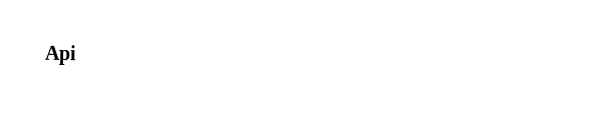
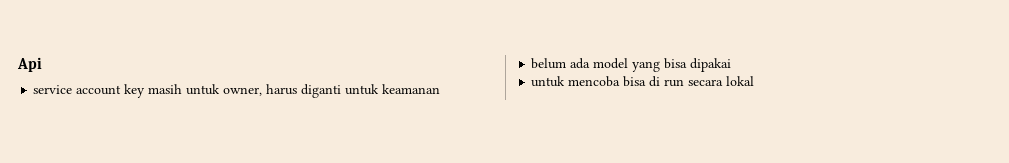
(77, 55) none -> [33,84,441,98] [531,58,732,72] [531,76,755,87] // service account key masih untuk owner, harus diganti untuk keamanan // belum ada model yang bisa dipakai // untuk mencoba bisa di run secara lokal

